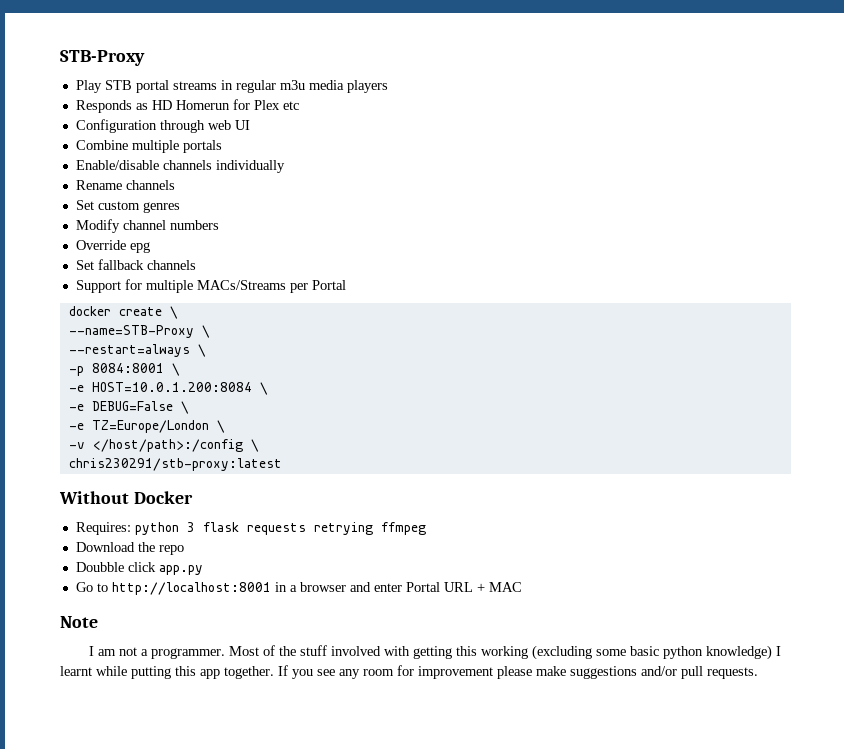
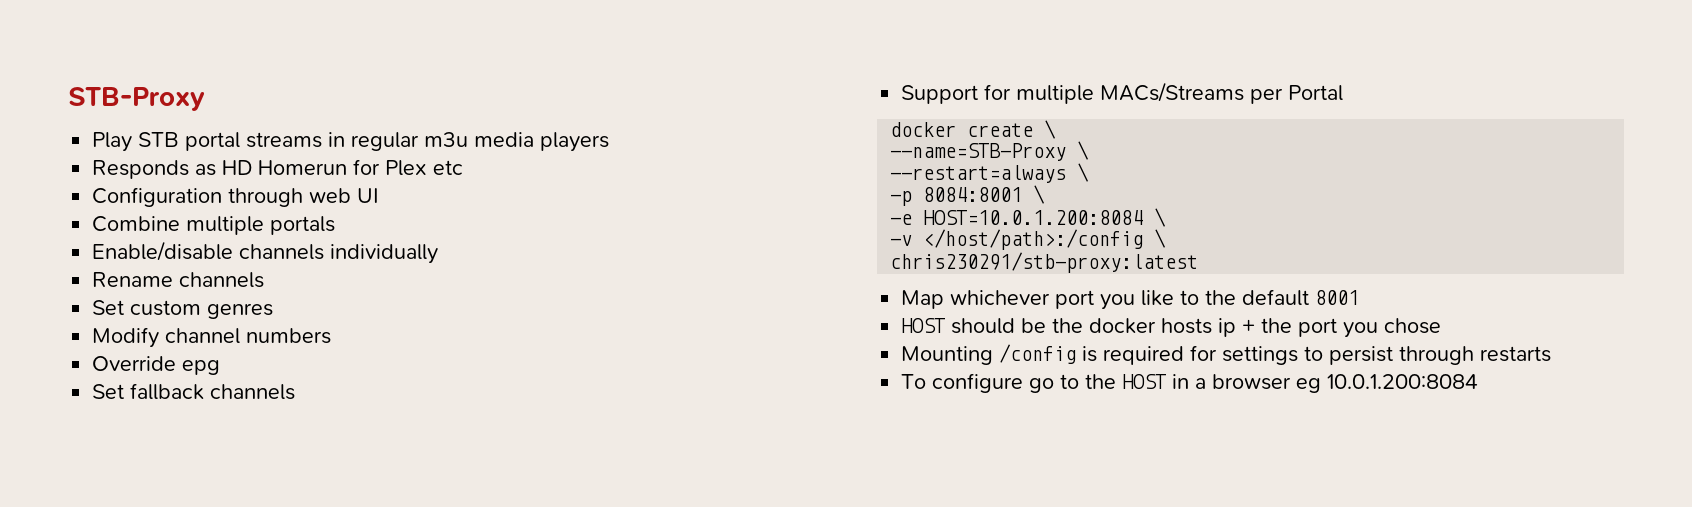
[68,401,189,414] [68,420,225,433] [68,439,259,452] [68,458,282,471] [59,491,193,504] [75,522,426,535] [75,542,184,555] [75,562,203,575] [75,582,522,595] [60,616,98,628] [88,645,781,660] [60,665,758,679] -e DEBUG=False \ // -e TZ=Europe/London \ // -v </host/path>:/config \ // chris230291/stb-proxy:latest // Without Docker // Requires: python 3 flask requests retrying ffmpeg // Download the repo // Doubble click app.py // Go to http://localhost:8001 in a browser and enter Portal URL + MAC // Note // I am not a programmer. Most of the stuff involved with getting this working (excluding some basic python knowledge) I learnt while putting this app together. If you see any room for improvement please make suggestions and/or pull requests. -> [890,229,1167,250] [890,252,1199,273] [901,289,1360,310] [901,318,1442,338] [901,344,1552,365] [901,373,1479,393] -v </host/path>:/config \ // chris230291/stb-proxy:latest // Map whichever port you like to the default 8001 // HOST should be the docker hosts ip + the port you chose // Mounting /config is required for settings to persist through restarts // To configure go to the HOST in a browser eg 10.0.1.200:8084

